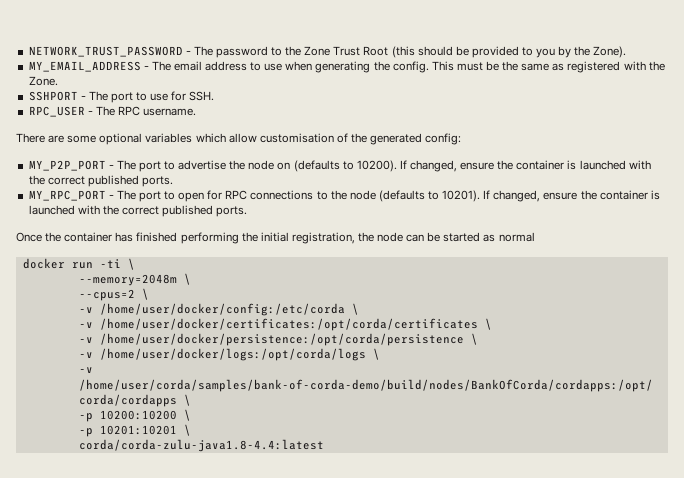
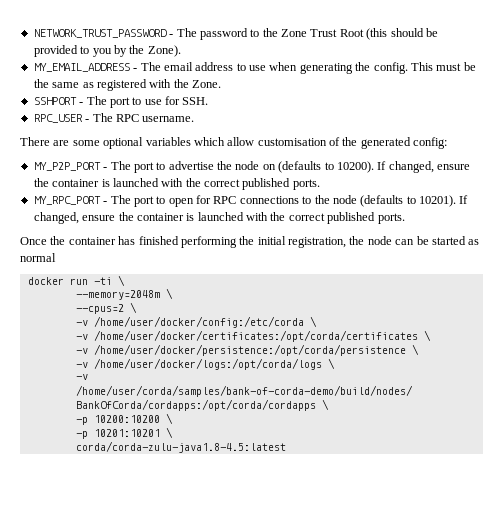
[78,439,324,452] corda/corda-zulu-java1.8-4.4:latest -> [75,441,286,453] corda/corda-zulu-java1.8-4.5:latest

